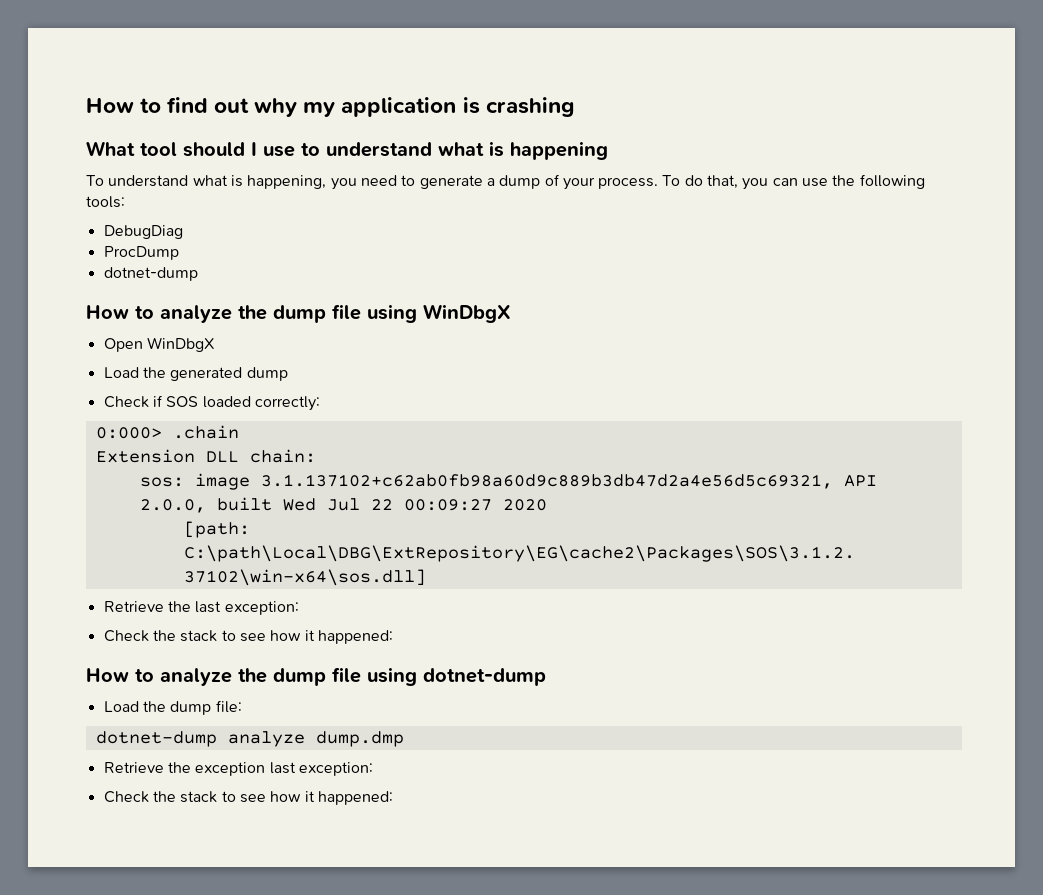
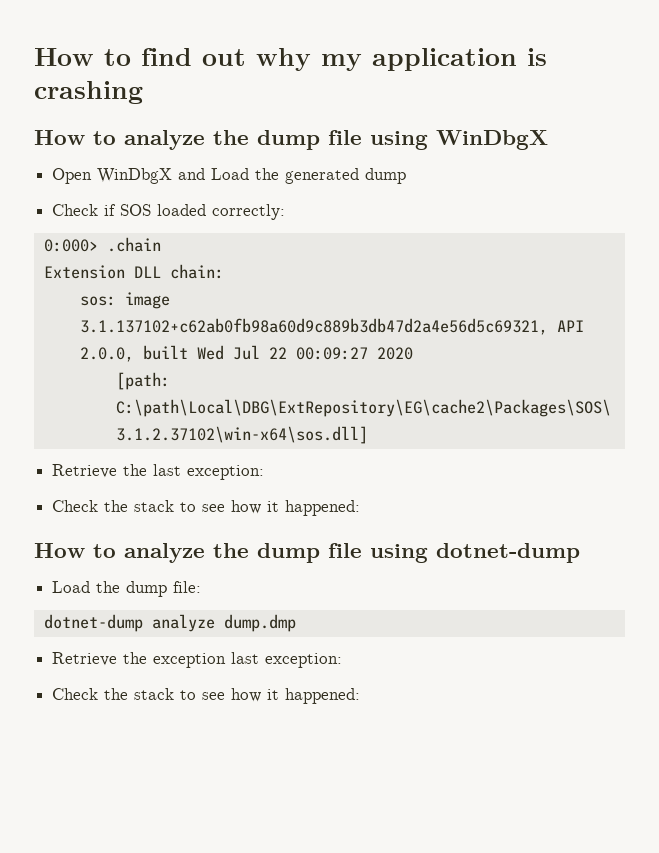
[86,141,608,160] [86,174,925,190] [86,196,125,208] [103,225,183,239] [103,246,179,260] [103,267,198,281] // What tool should I use to understand what is happening // To understand what is happening, you need to generate a dump of your process. To do that, you can use the following tools: // DebugDiag // ProcDump // dotnet-dump -> (143, 92) none
(215, 344) // -> [178,168,206,180] and

